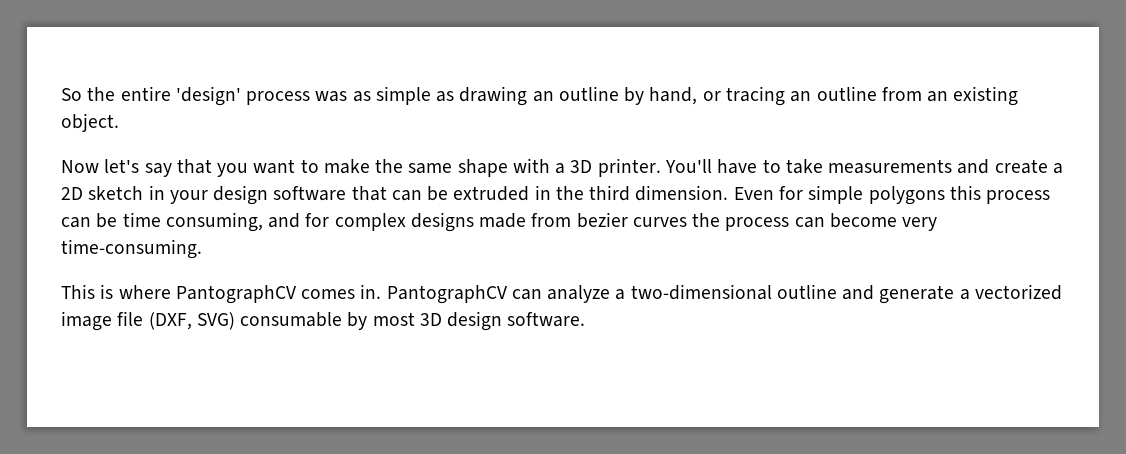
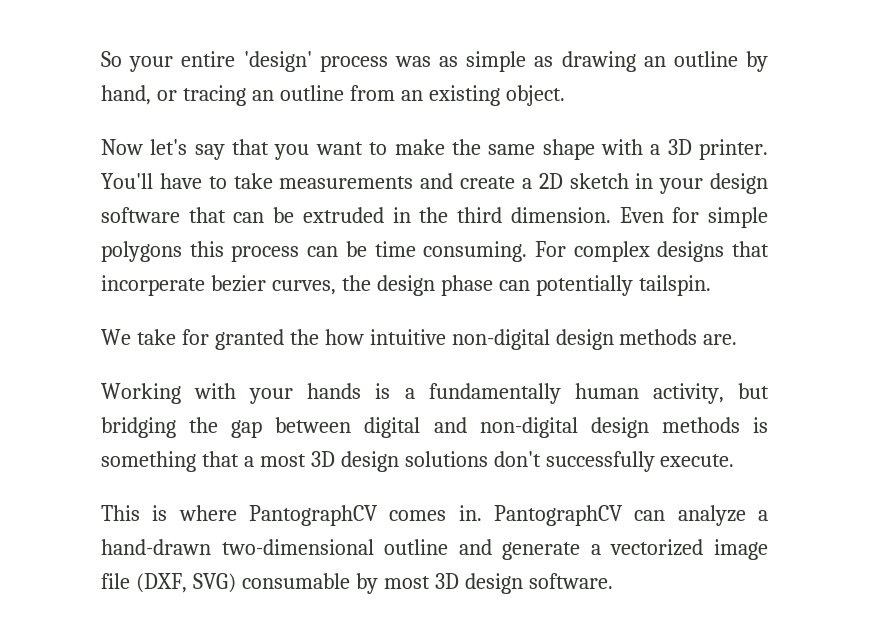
[87,87,116,101] the -> [129,56,174,72] your
[165,212,938,232] [61,239,202,259] consuming, and for complex designs made from bezier curves the process can become very time-consuming. -> [423,241,769,262] [101,275,711,296] [101,329,738,350] [101,383,769,404] [101,417,768,438] [101,451,735,472] consuming. For complex designs that incorperate bezier curves, the design phase can potentially tailspin. // We take for granted the how intuitive non-digital design methods are. // Working with your hands is a fundamentally human activity, but bridging the gap between digital and non-digital design methods is something that a most 3D design solutions don't successfully execute.
(626, 294) none -> [101,539,211,555] hand-drawn

